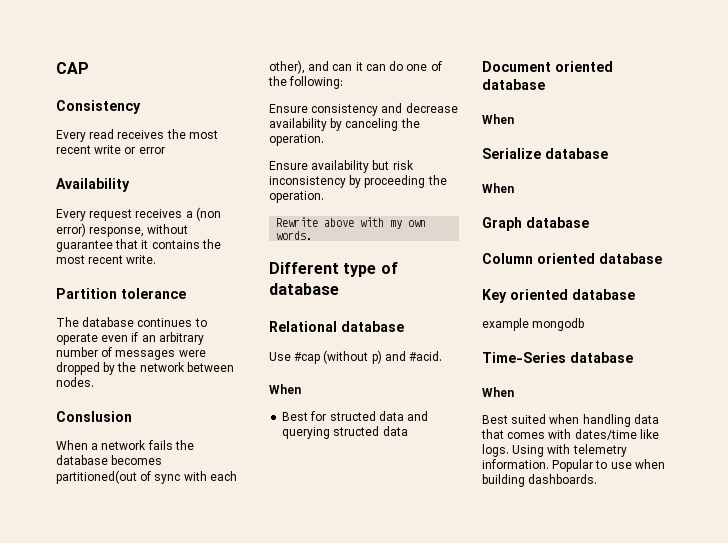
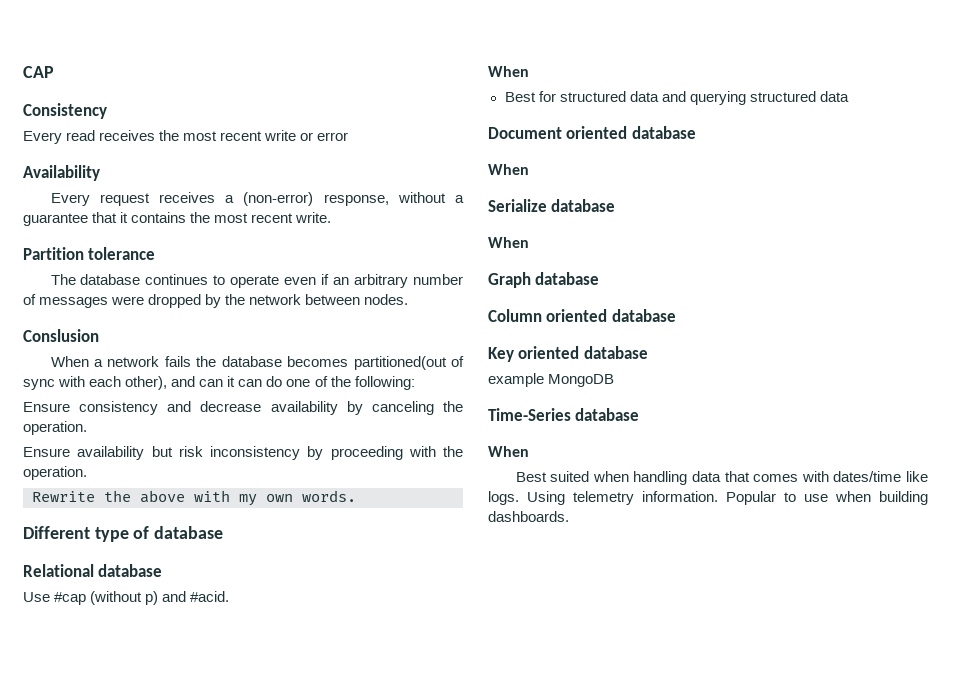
[195,207,221,221] [56,223,86,237] (non error) -> [243,192,314,206] (non-error)
(189, 229) none -> [455,195,464,203] a
(426, 181) none -> [408,446,436,457] with
(319, 222) none -> [104,490,131,502] the
[329,411,376,421] structed -> [559,91,626,102] structured
[333,426,380,436] structed -> [749,91,816,102] structured
[532,318,585,331] mongodb -> [548,374,615,387] MongoDB
[547,444,571,454] with -> (565, 498) none

